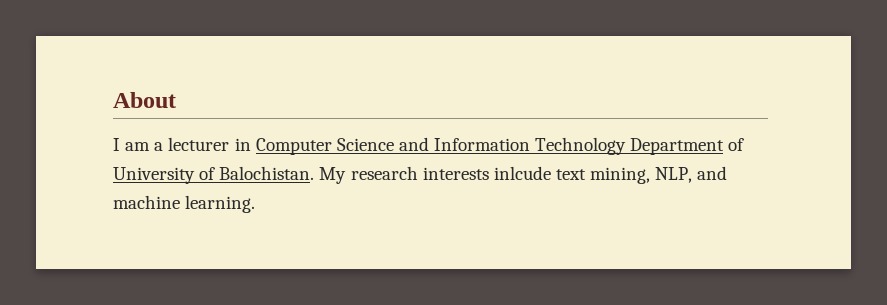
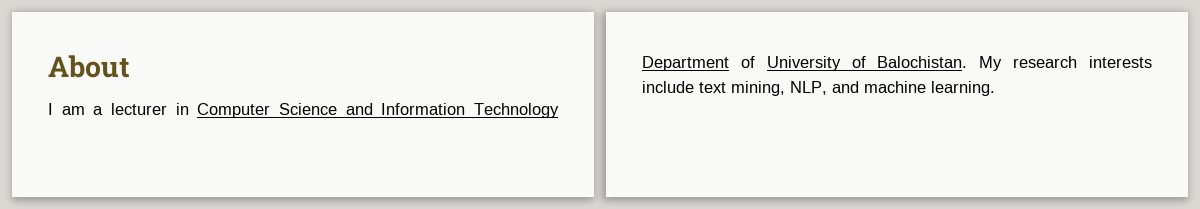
[493,166,551,180] inlcude -> [642,81,694,93] include

